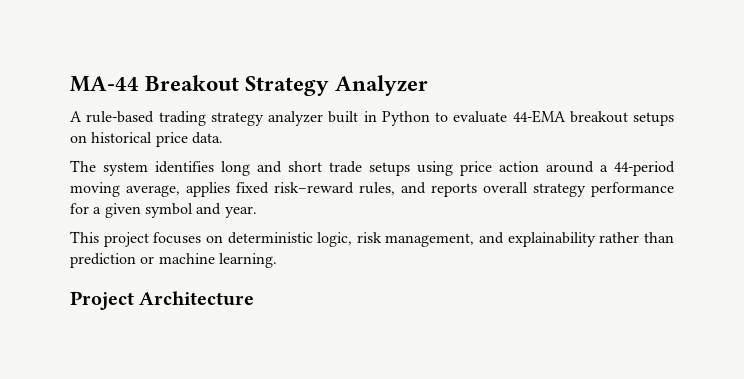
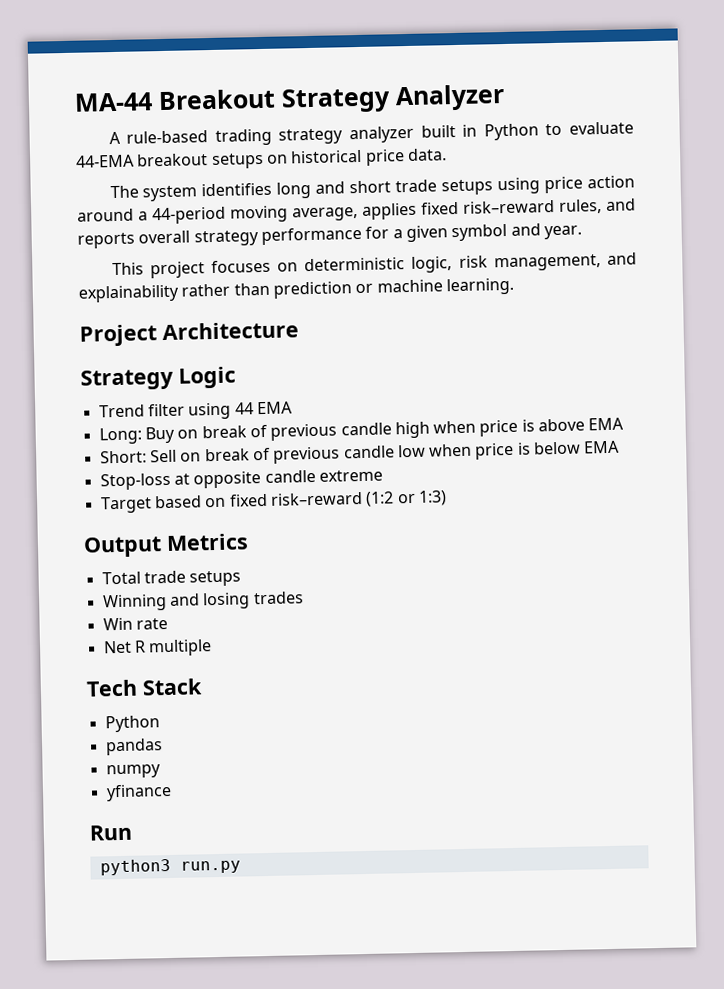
(255, 298) none -> [80,366,236,391] [98,401,293,420] [98,417,625,445] [99,440,621,464] [99,469,383,491] [100,490,447,514] [83,533,249,558] [101,570,242,587] [102,591,304,612] [102,617,168,631] [102,639,213,657] [86,678,203,697] [104,715,160,733] [104,738,163,756] [105,764,161,779] [105,783,172,802] [89,824,133,841] [99,858,241,876] // Strategy Logic // Trend filter using 44 EMA // Long: Buy on break of previous candle high when price is above EMA // Short: Sell on break of previous candle low when price is below EMA // Stop-loss at opposite candle extreme // Target based on fixed risk–reward (1:2 or 1:3) // Output Metrics // Total trade setups // Winning and losing trades // Win rate // Net R multiple // Tech Stack // Python // pandas // numpy // yfinance // Run // python3 run.py

